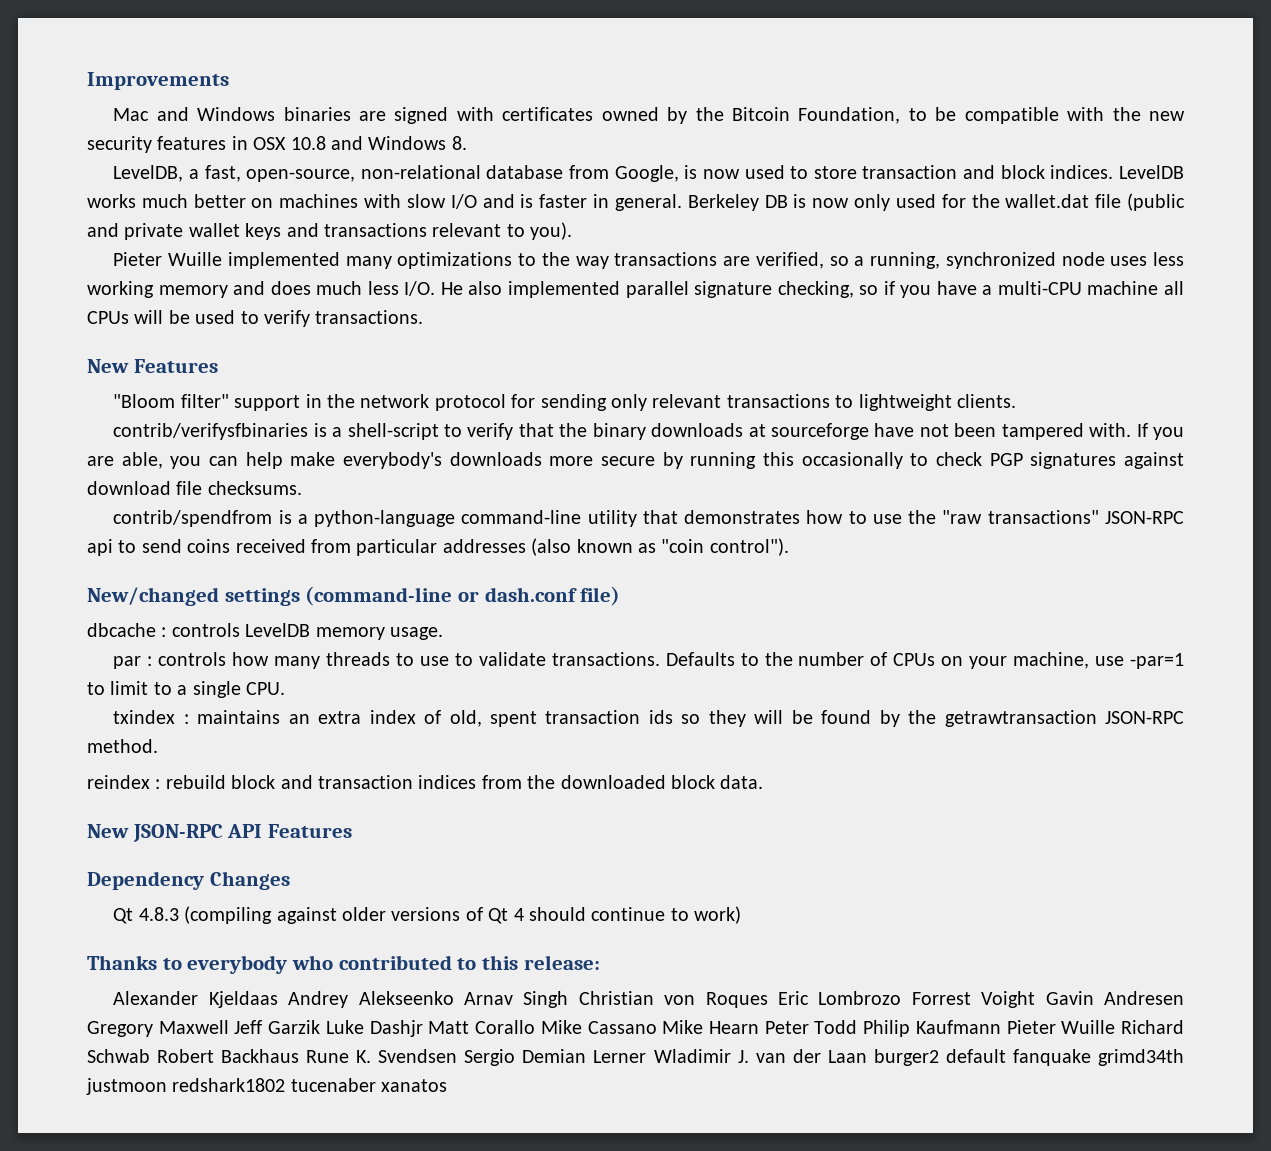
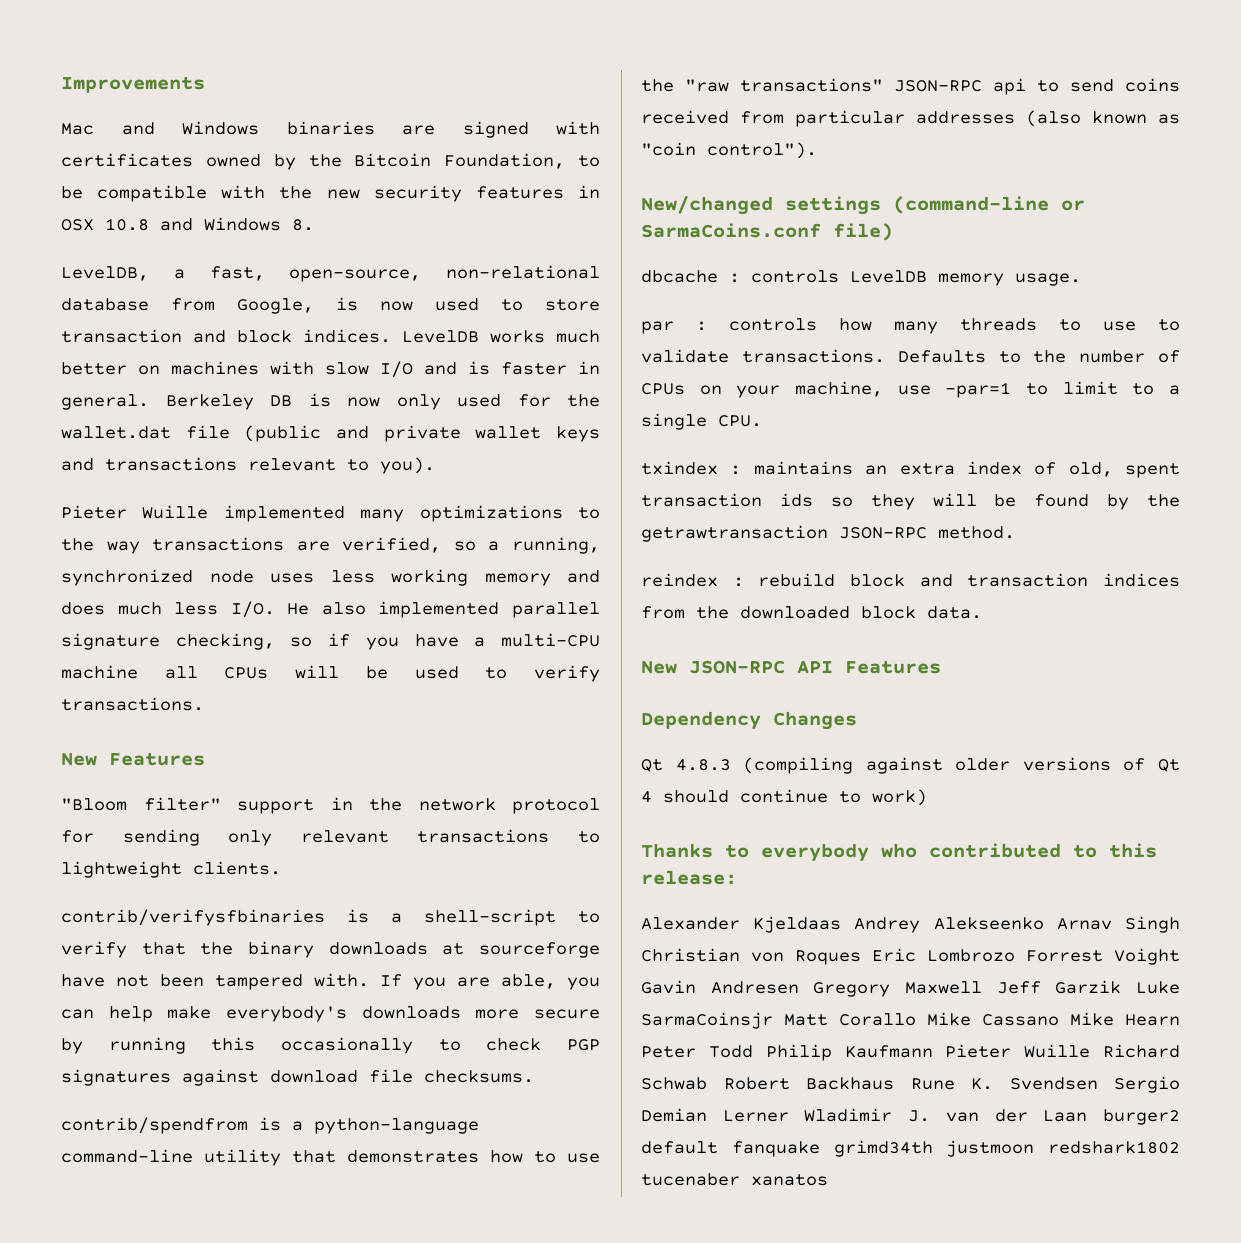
[484,587,577,602] dash.conf -> [641,223,821,238] SarmaCoins.conf
[369,1020,423,1037] Dashjr -> [641,1012,773,1029] SarmaCoinsjr

